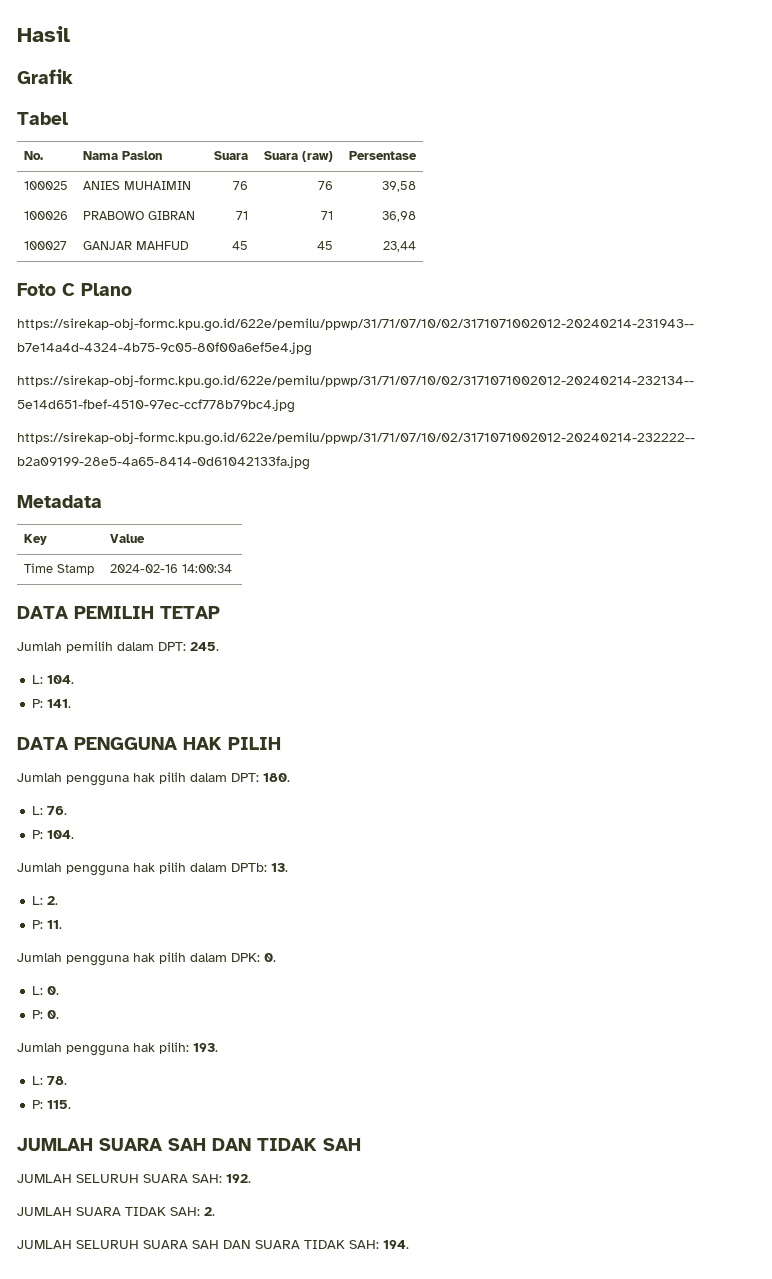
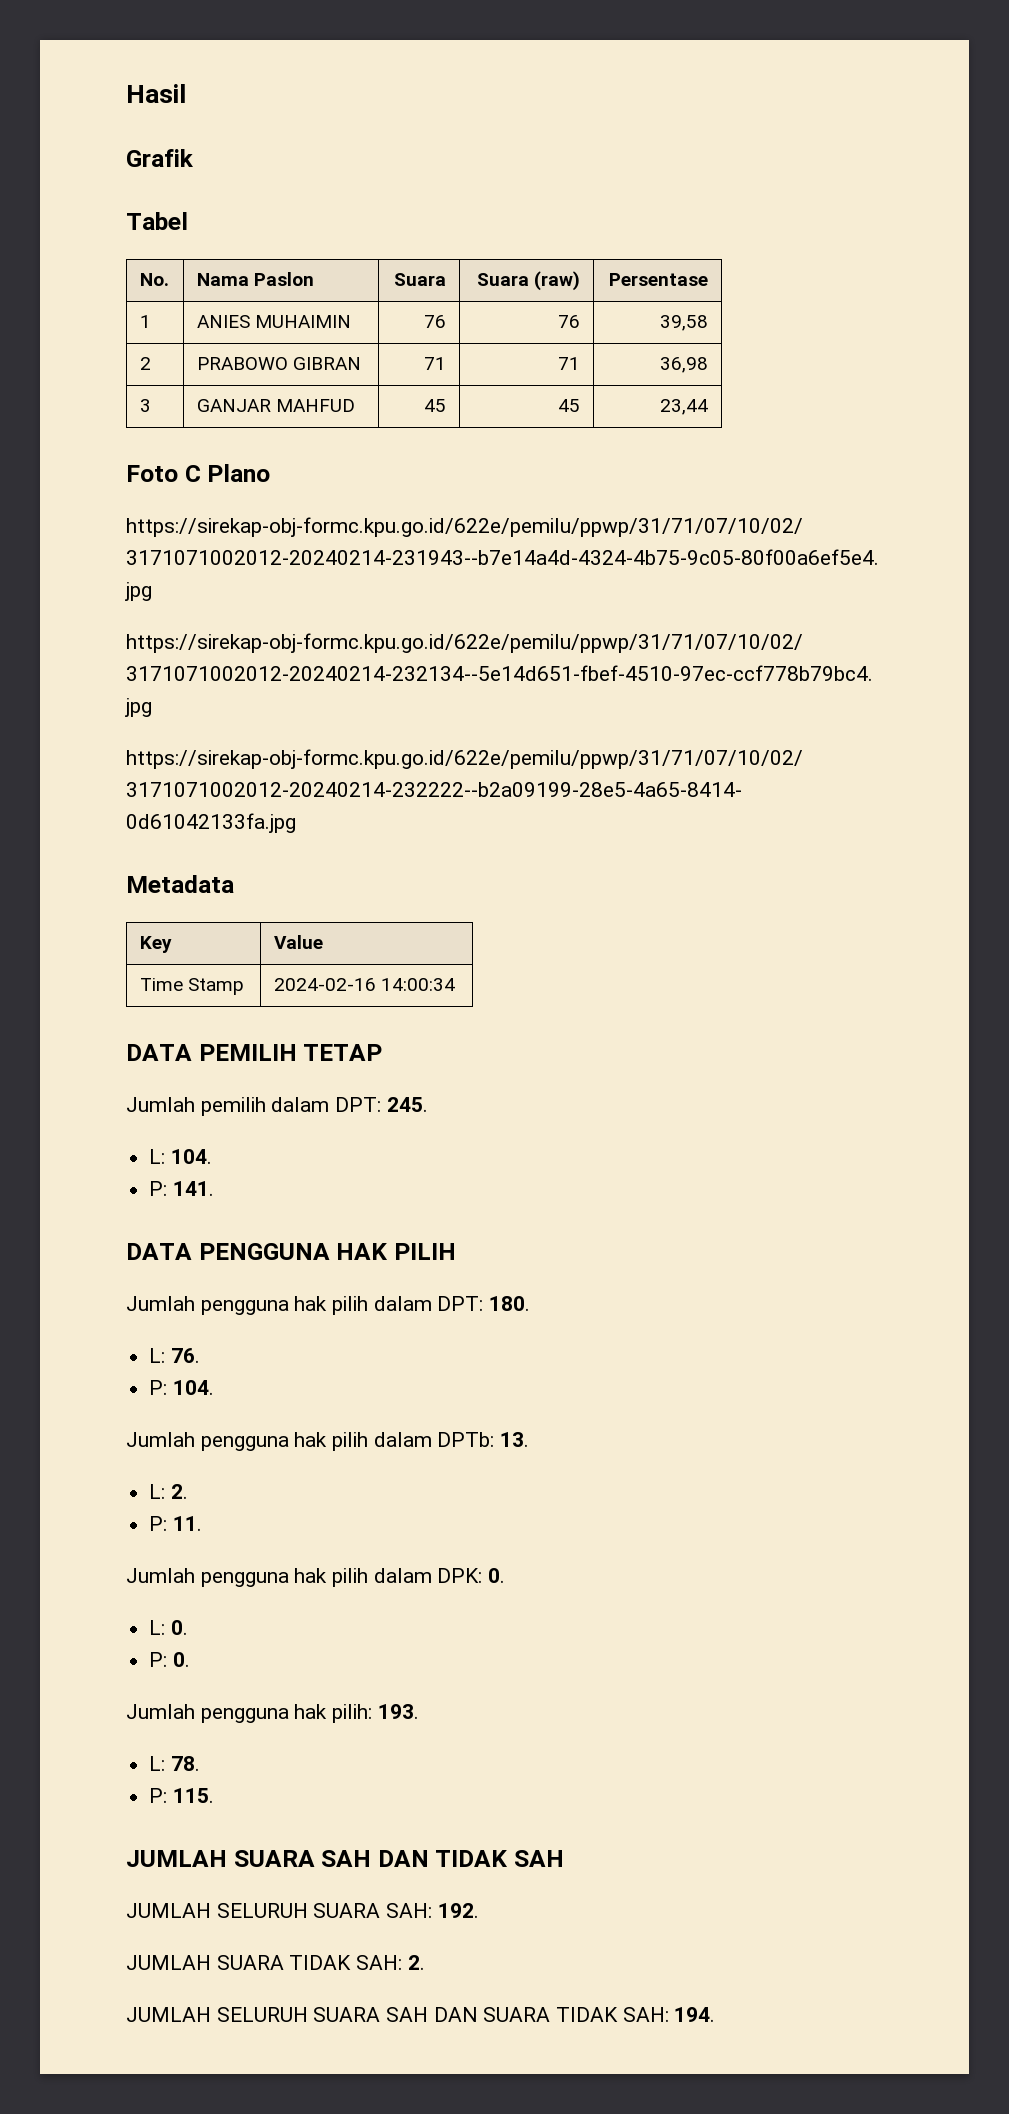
[24,181,69,190] 100025 -> [139,315,151,328] 1
[24,211,69,220] 100026 -> [139,357,151,370] 2
[24,241,68,250] 100027 -> [139,399,151,412] 3

